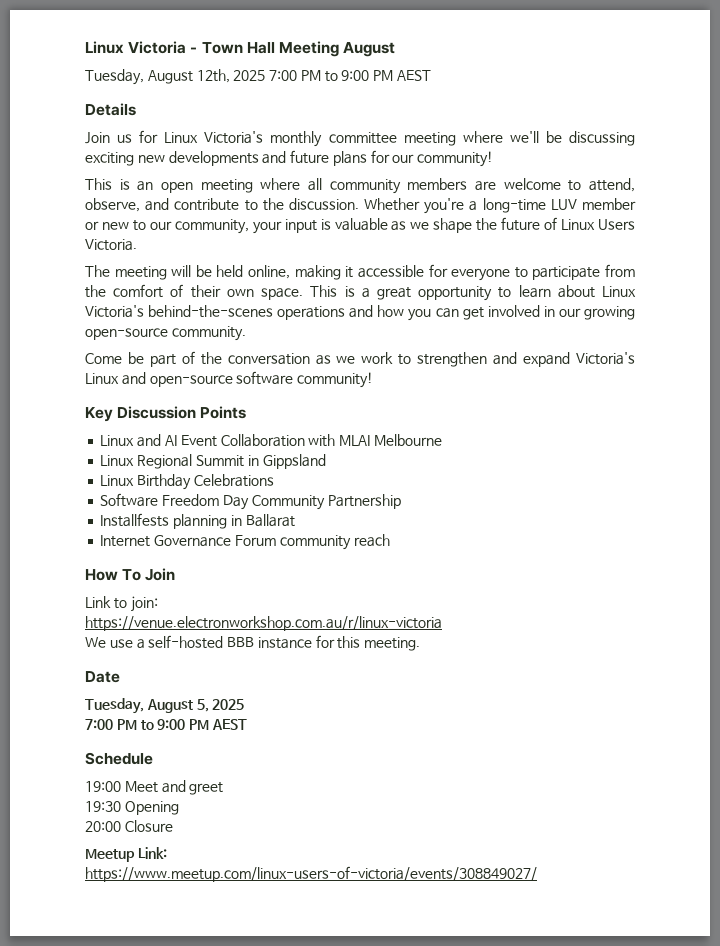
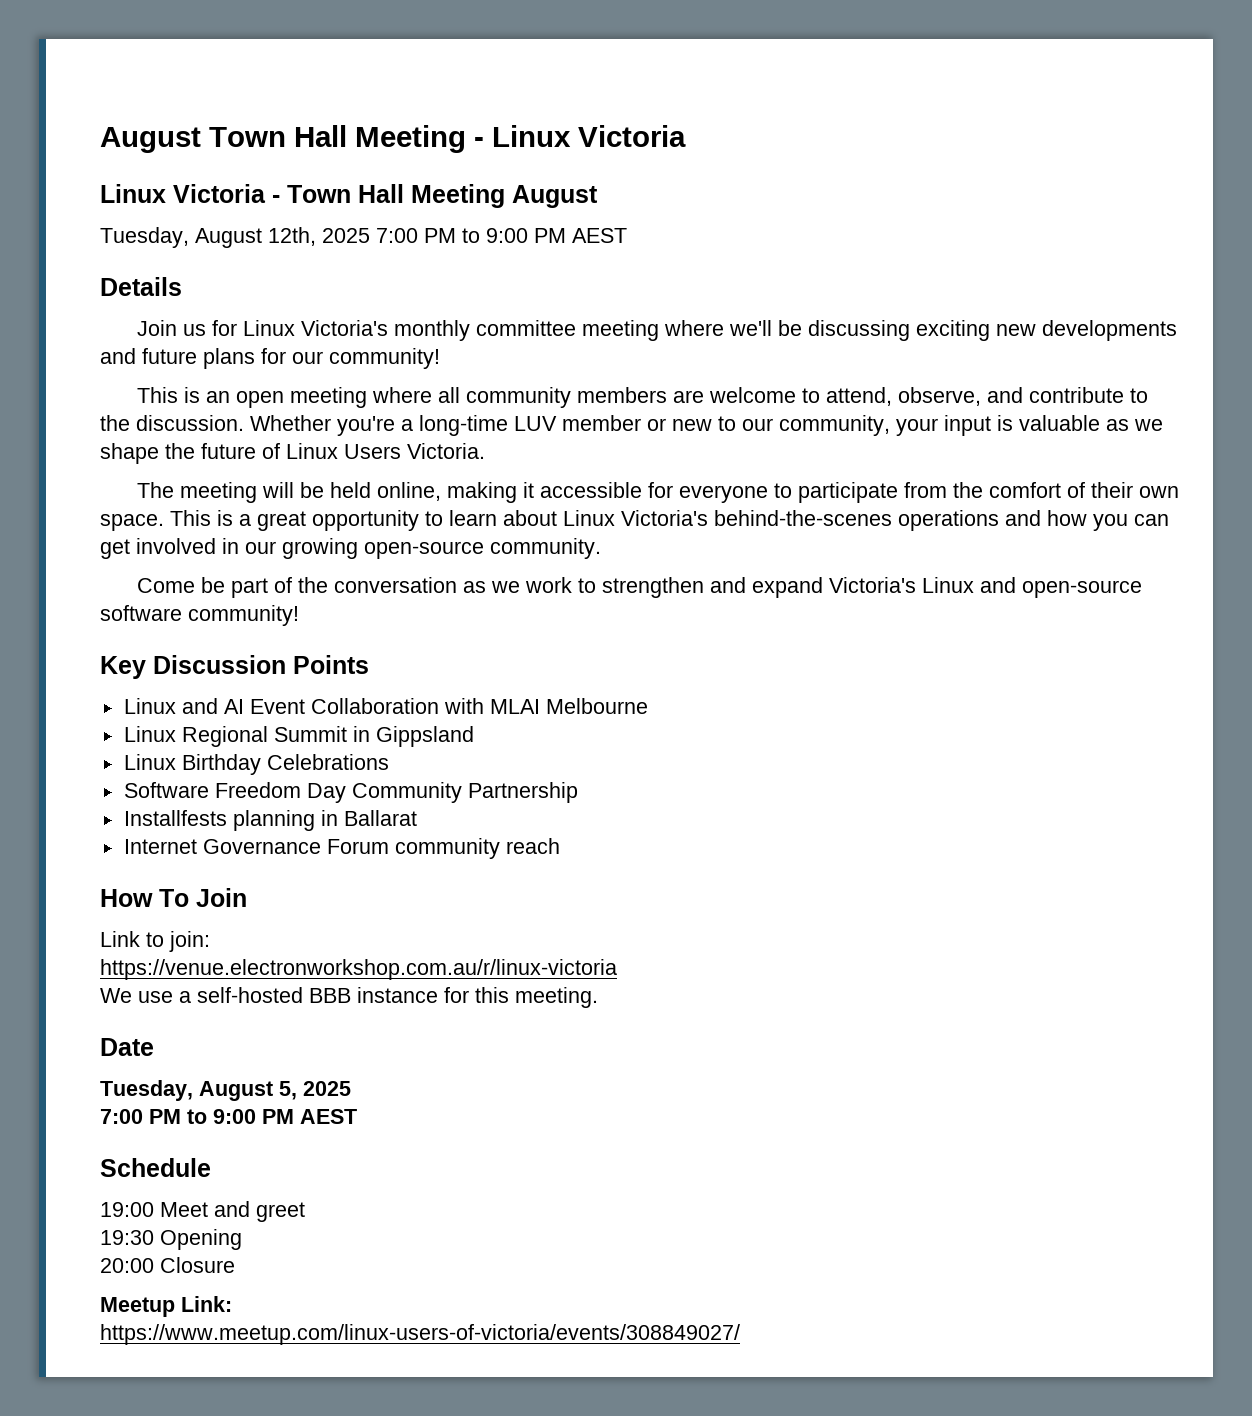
(85, 47) none -> [100,125,686,153] August Town Hall Meeting - Linux Victoria //

